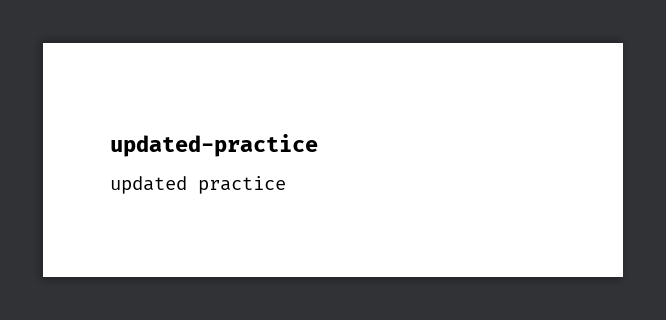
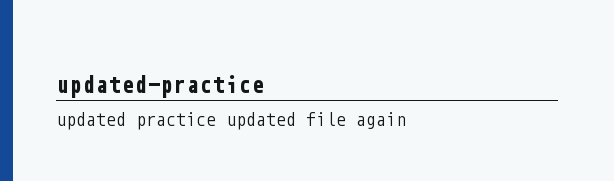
(286, 185) none -> [226,112,406,130] updated file again

